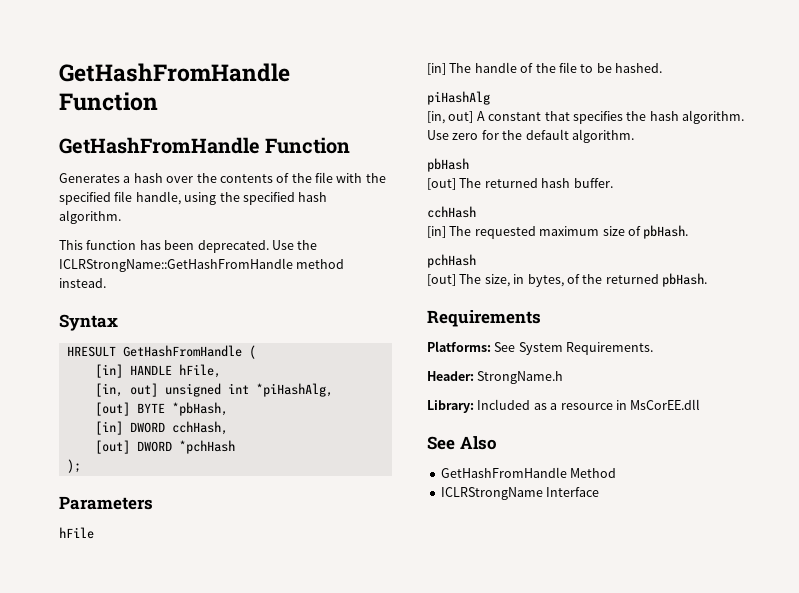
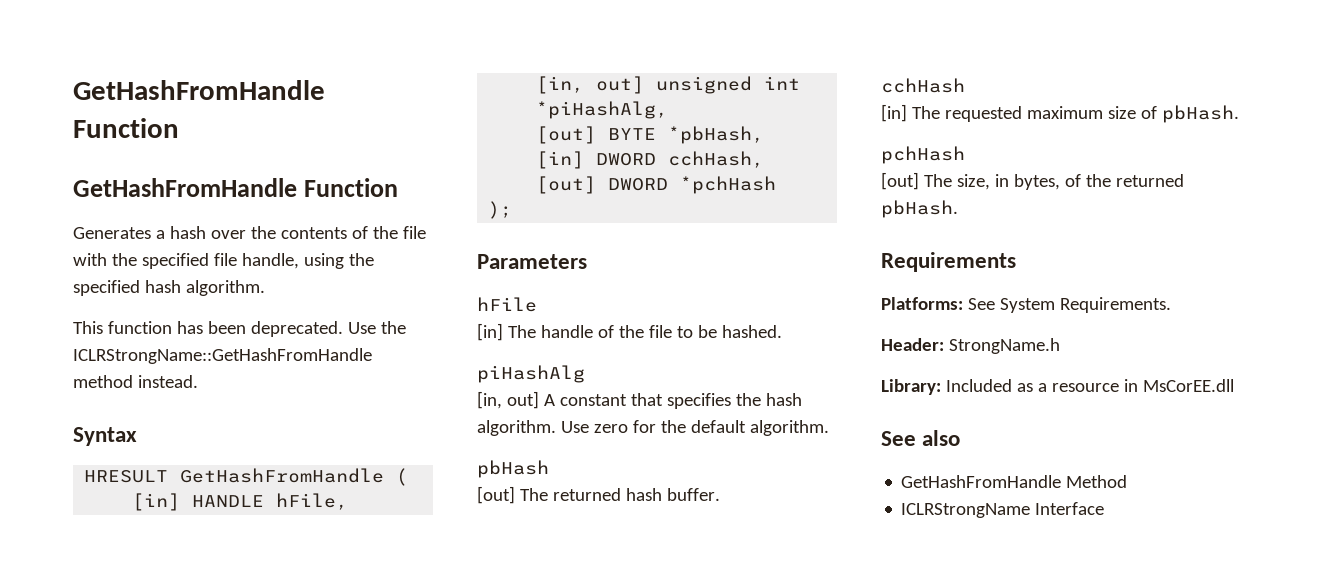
[459,436,497,450] Also -> [922,430,961,446] also

